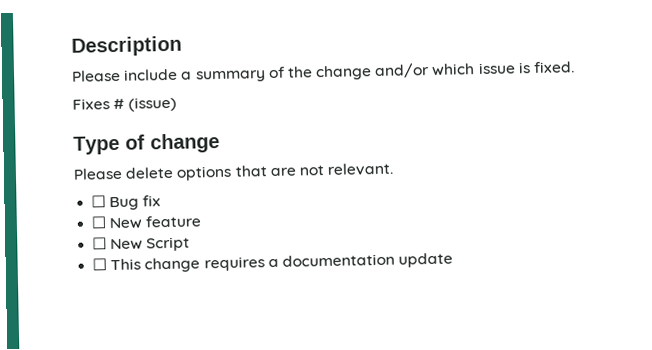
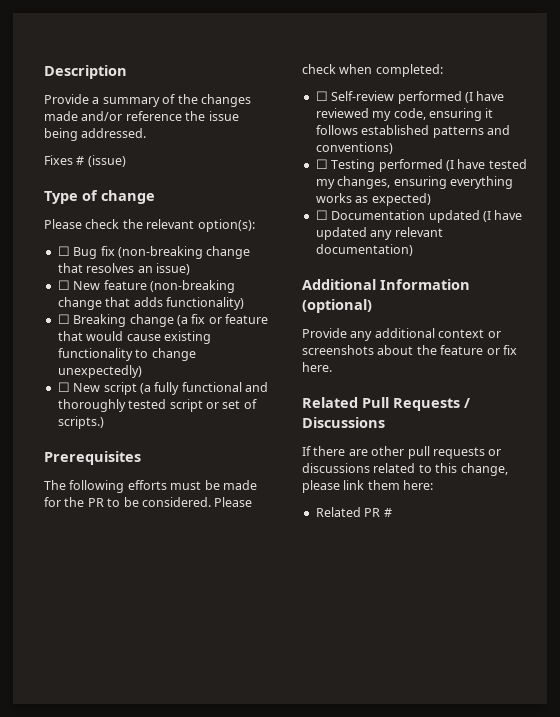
[71,68,179,82] Please include -> [44,94,89,104] Provide
[315,61,576,81] change and/or which issue is fixed. -> [200,94,251,107] [44,111,239,121] [44,128,147,141] changes made and/or reference the issue being addressed.
[125,162,395,181] [91,195,162,211] [91,215,202,230] [92,236,191,252] [92,252,454,273] delete options that are not relevant. // ☐ Bug fix // ☐ New feature // ☐ New Script // ☐ This change requires a documentation update -> [85,219,255,232] [57,246,251,259] [57,263,190,275] [57,280,235,293] [57,297,244,310] [57,314,268,327] [57,331,211,344] [57,348,196,361] [57,365,142,378] [57,382,268,395] [57,399,257,412] [57,416,104,429] [44,451,141,465] [44,480,257,493] [44,497,253,507] [302,64,443,77] [315,91,505,104] [315,108,494,121] [315,125,510,138] [315,142,393,154] [315,159,527,172] [315,176,513,189] [315,193,431,206] [315,210,523,223] [315,227,443,240] [315,244,413,256] [302,279,470,290] [302,299,372,313] [302,328,501,341] [302,345,517,355] [302,362,332,372] [302,397,470,411] [302,417,385,428] [302,446,502,459] [302,463,508,476] [302,480,434,493] [315,507,392,517] check the relevant option(s): // ☐ Bug fix (non-breaking change that resolves an issue) // ☐ New feature (non-breaking change that adds functionality) // ☐ Breaking change (a fix or feature that would cause existing functionality to change unexpectedly) // ☐ New script (a fully functional and thoroughly tested script or set of scripts.) // Prerequisites // The following efforts must be made for the PR to be considered. Please check when completed: // ☐ Self-review performed (I have reviewed my code, ensuring it follows established patterns and conventions) // ☐ Testing performed (I have tested my changes, ensuring everything works as expected) // ☐ Documentation updated (I have updated any relevant documentation) // Additional Information (optional) // Provide any additional context or screenshots about the feature or fix here. // Related Pull Requests / Discussions // If there are other pull requests or discussions related to this change, please link them here: // Related PR #

